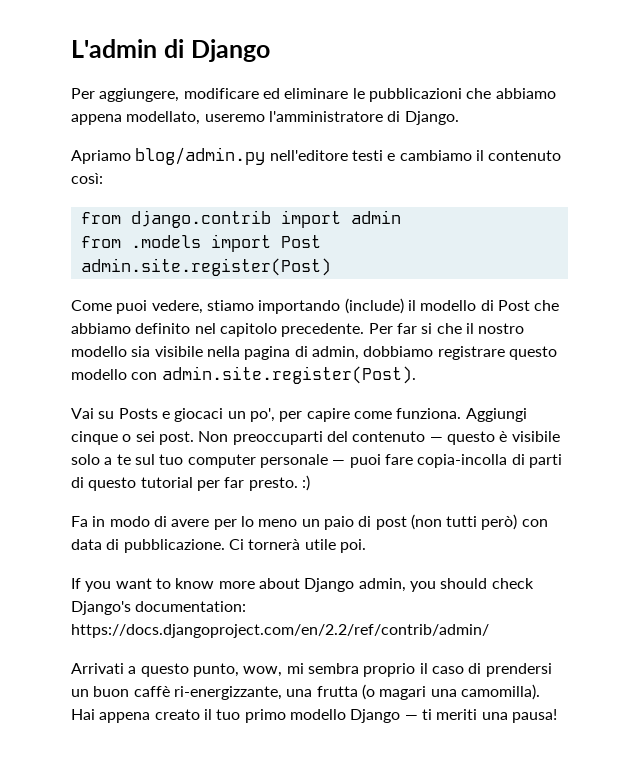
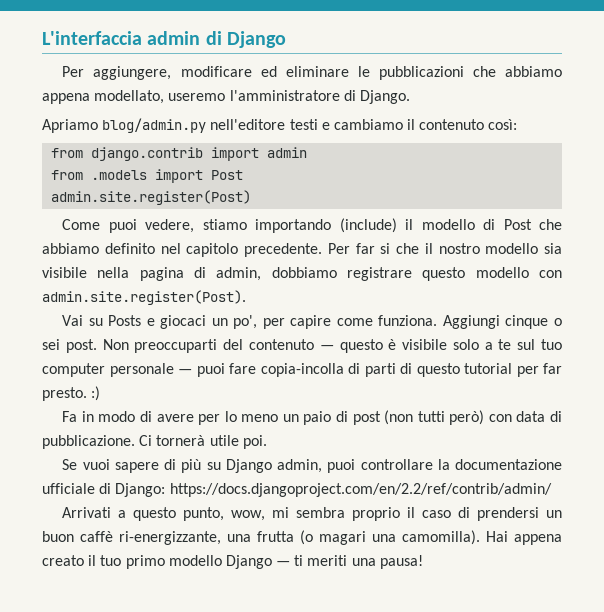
[71,39,157,58] L'admin -> [42,31,201,45] L'interfaccia admin
[71,578,534,592] [71,601,247,615] If you want to know more about Django admin, you should check Django's documentation: -> [62,459,562,473] [42,483,166,497] Se vuoi sapere di più su Django admin, puoi controllare la documentazione ufficiale di Django:

